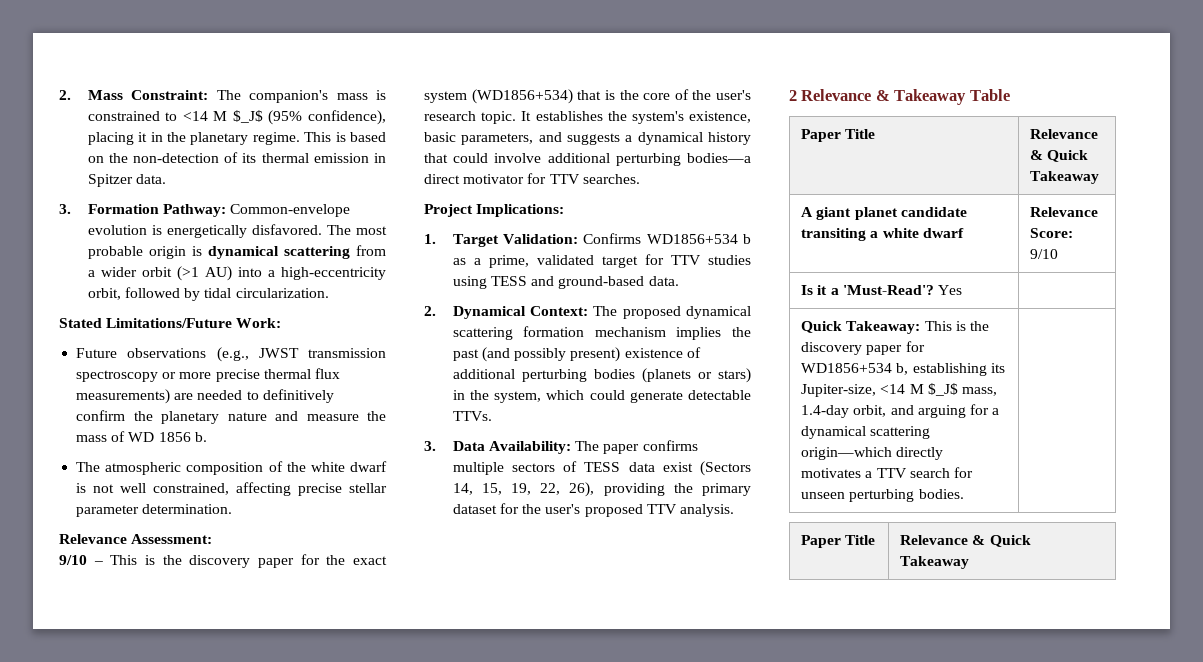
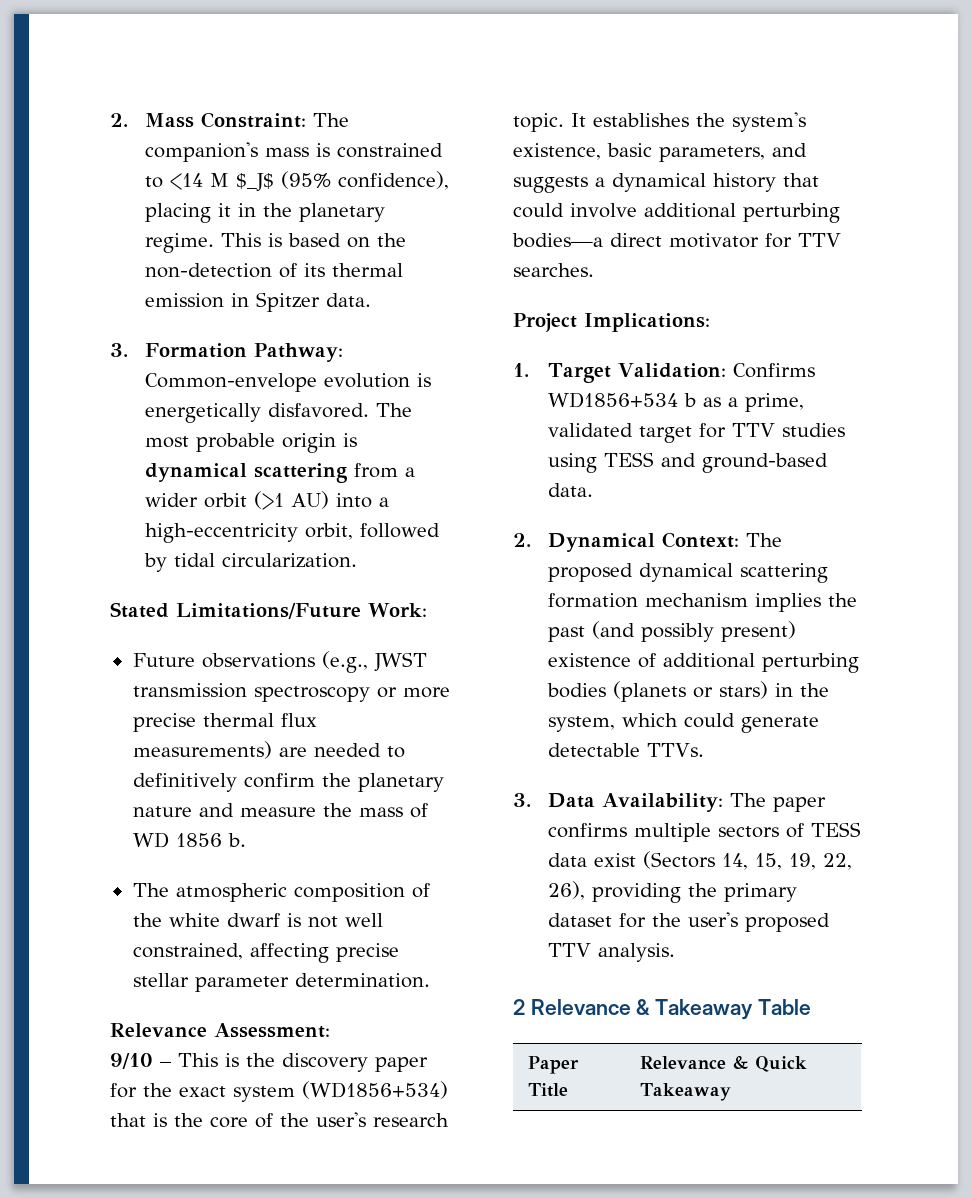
[801,207,967,220] [801,228,964,241] [1030,207,1099,217] [1030,228,1074,238] [1030,249,1059,259] [801,285,962,295] [801,321,989,334] [801,341,925,355] [801,363,1005,376] [801,383,997,397] [801,404,1000,418] [801,426,931,439] [801,447,944,460] [801,467,973,478] [801,489,964,502] [801,535,876,548] [900,535,1031,547] [900,556,970,569] // A giant planet candidate transiting a white dwarf | Relevance Score: 9/10 // Is it a 'Must-Read'? Yes | // Quick Takeaway: This is the discovery paper for WD1856+534 b, establishing its Jupiter-size, <14 M $_J$ mass, 1.4-day orbit, and arguing for a dynamical scattering origin—which directly motivates a TTV search for unseen perturbing bodies. | // Paper Title | Relevance & Quick Takeaway -> (732, 1092) none

